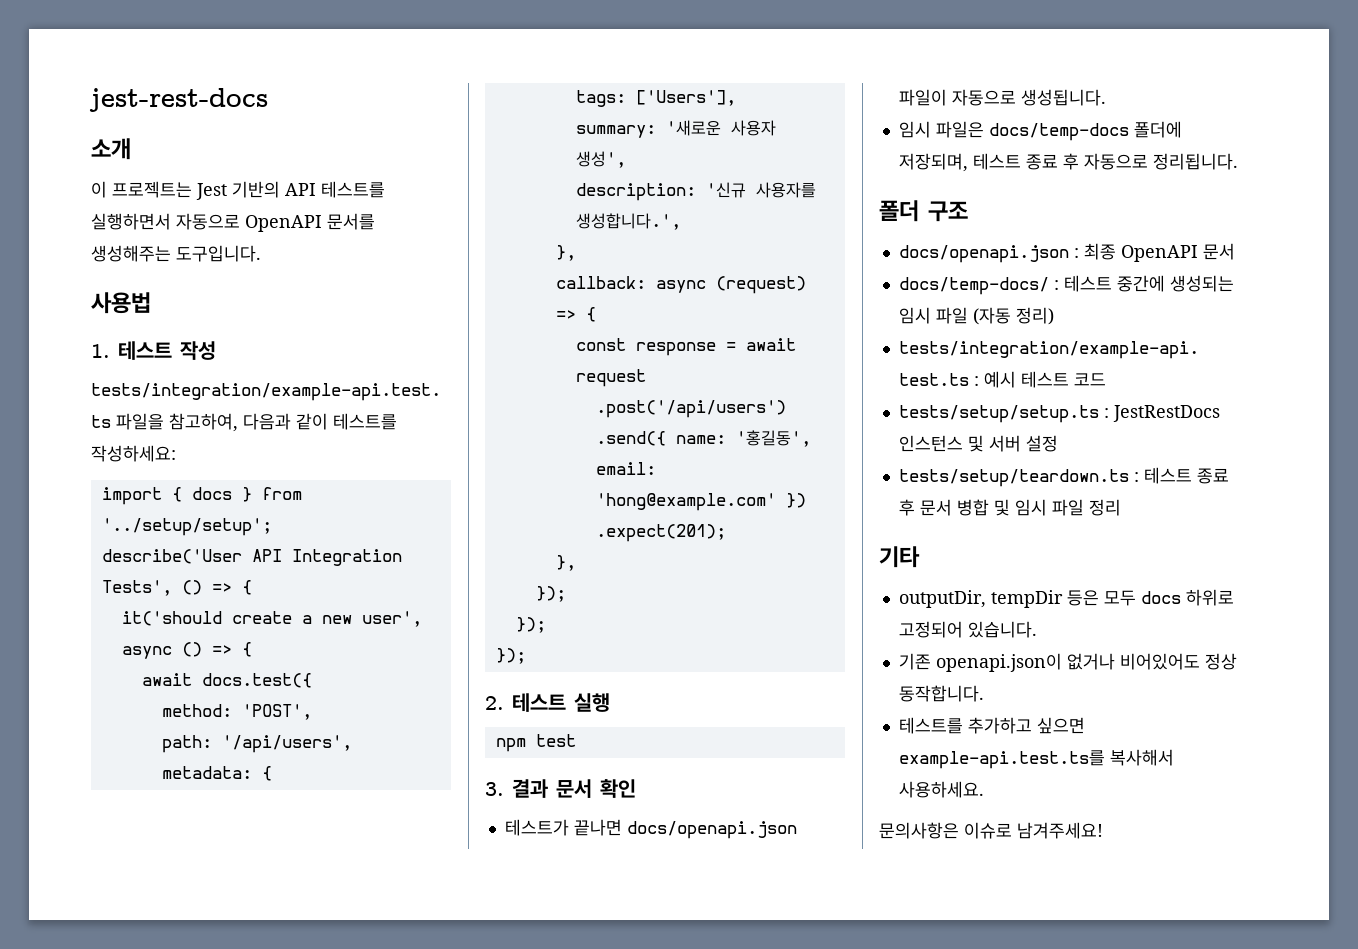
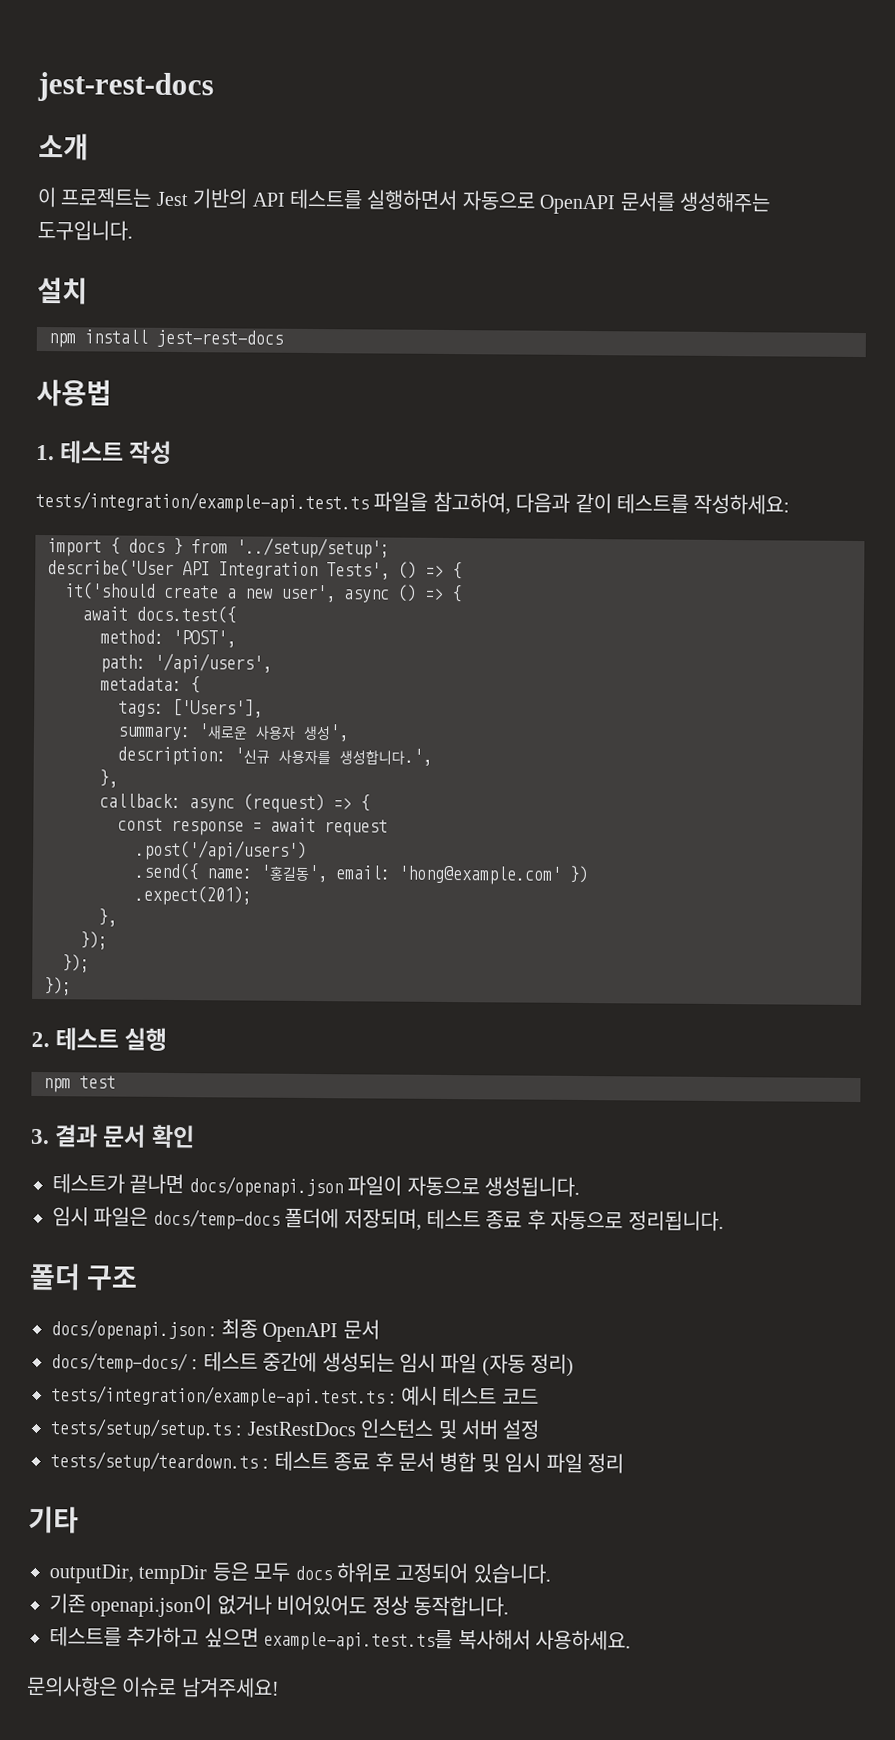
(261, 253) none -> [37,276,88,305] [48,329,283,348] // 설치 // npm install jest-rest-docs

